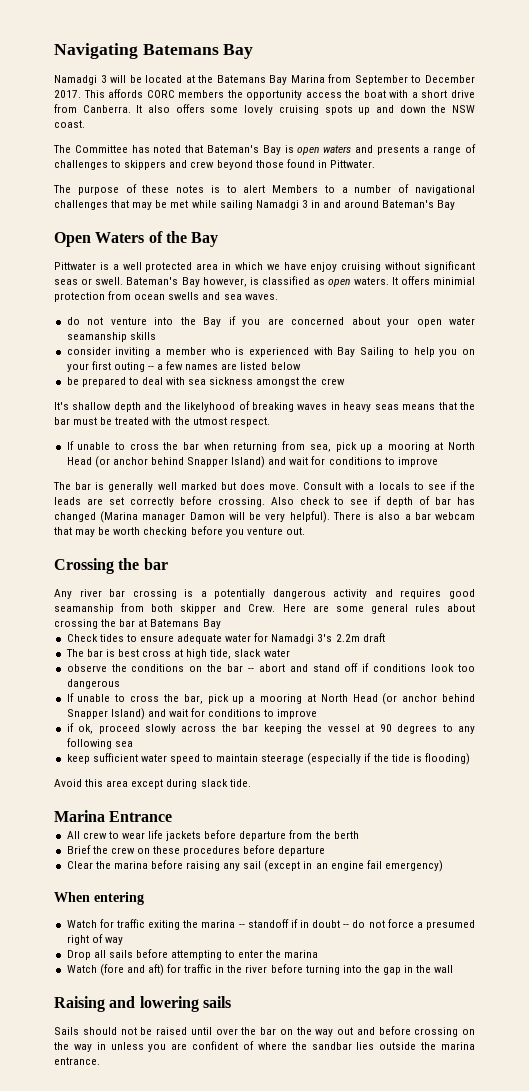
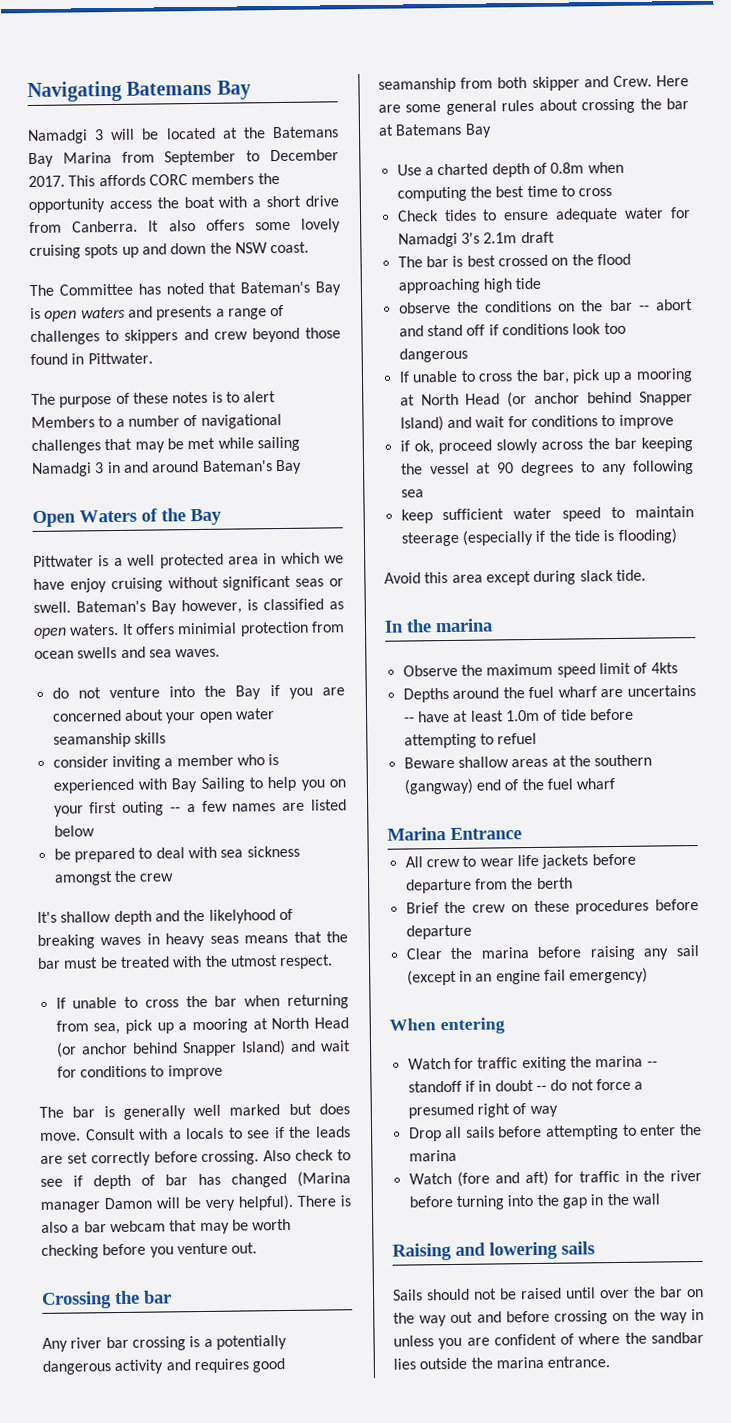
(221, 624) none -> [396,161,624,178] [396,185,613,202] // Use a charted depth of 0.8m when computing the best time to cross
[335,634,360,642] 2.2m -> [483,232,518,244] 2.1m
[142,649,290,659] cross at high tide, slack water -> [497,253,631,267] [397,277,542,294] crossed on the flood approaching high tide
(251, 783) none -> [384,618,493,633] [402,662,678,678] [402,685,696,703] [403,708,634,723] [403,732,538,749] [403,754,653,769] [403,777,616,795] // In the marina // Observe the maximum speed limit of 4kts // Depths around the fuel wharf are uncertains -- have at least 1.0m of tide before attempting to refuel // Beware shallow areas at the southern (gangway) end of the fuel wharf

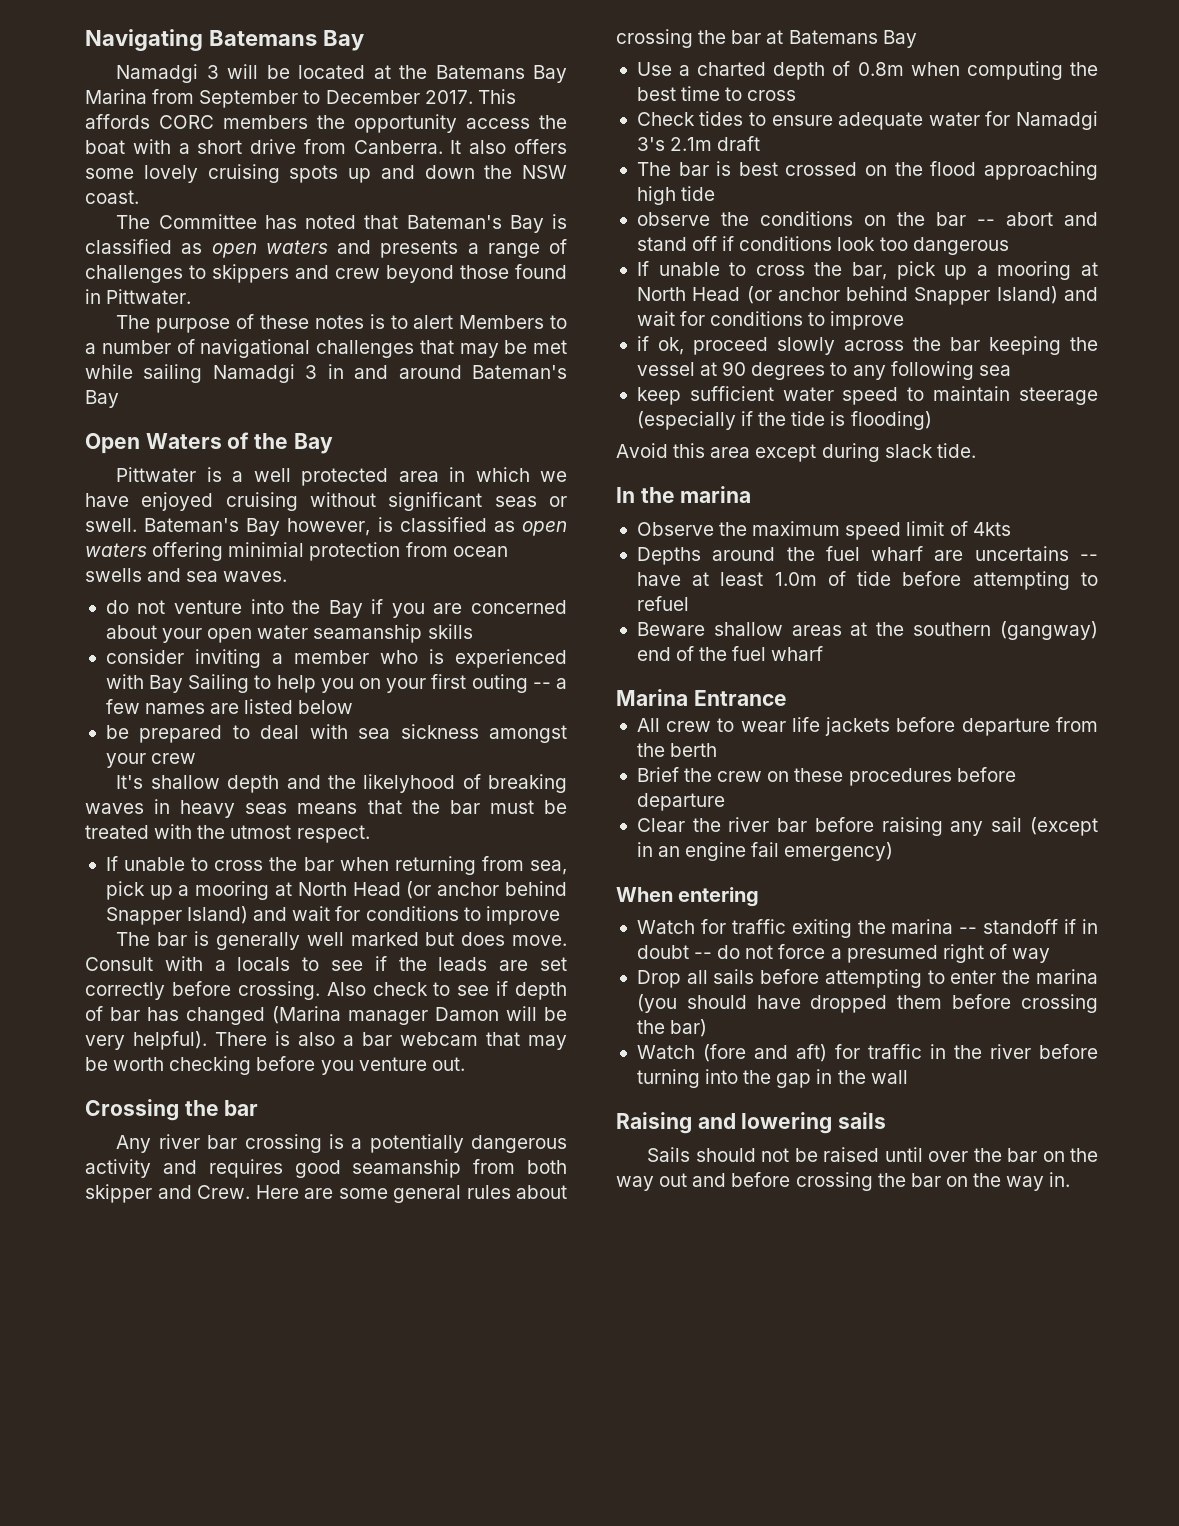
(41, 313) none -> [85,239,203,254] classified as
[69,578,107,593] enjoy -> [141,492,214,511] enjoyed
[69,623,175,636] waters. It offers -> [85,542,224,561] waters offering
[113,870,137,883] the -> [105,753,146,768] your
[480,947,529,959] marina -> [728,817,808,832] river bar
(457, 1155) none -> [636,994,1098,1013] [636,1019,708,1037] (you should have dropped them before crossing the bar)
[612,1308,704,1324] [393,1331,704,1350] [393,1356,611,1370] on the way in unless you are confident of where the sandbar lies outside the marina entrance. -> [877,1172,1071,1191] the bar on the way in.

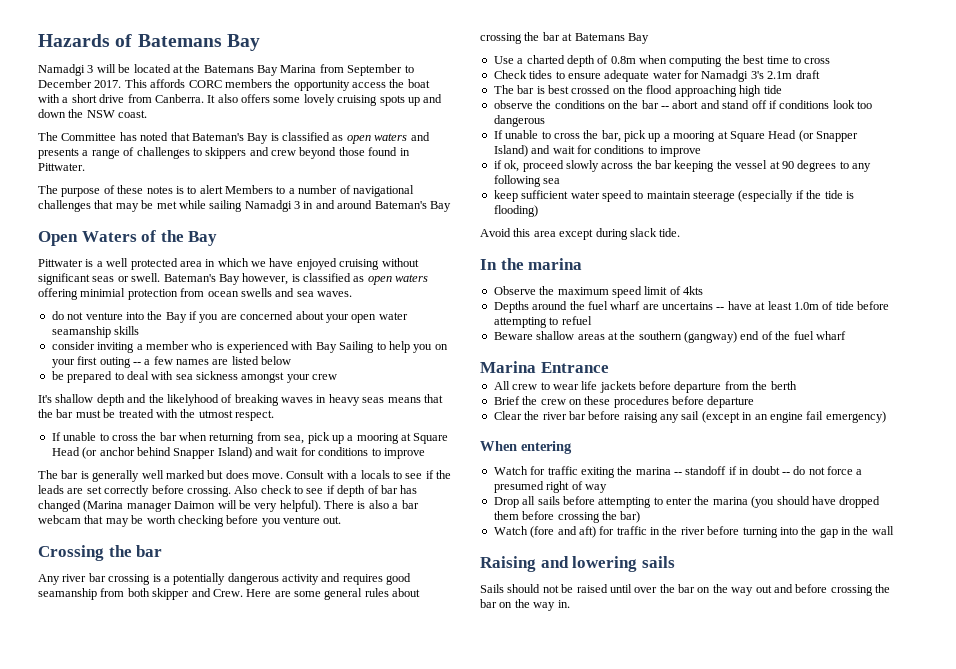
[85,29,203,51] Navigating -> [38,34,133,47] Hazards of
[297,882,347,896] North -> [413,433,449,444] Square
[435,1007,499,1021] Damon -> [174,501,216,509] Daimon
[636,286,909,304] North Head (or anchor behind -> [729,130,814,142] Square Head (or

